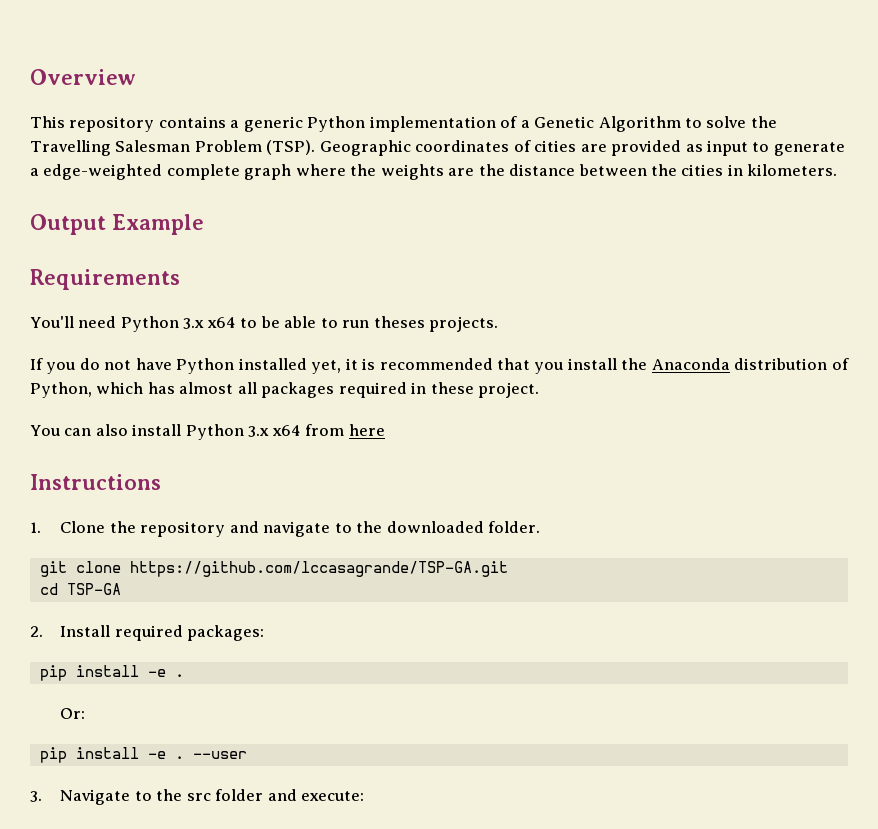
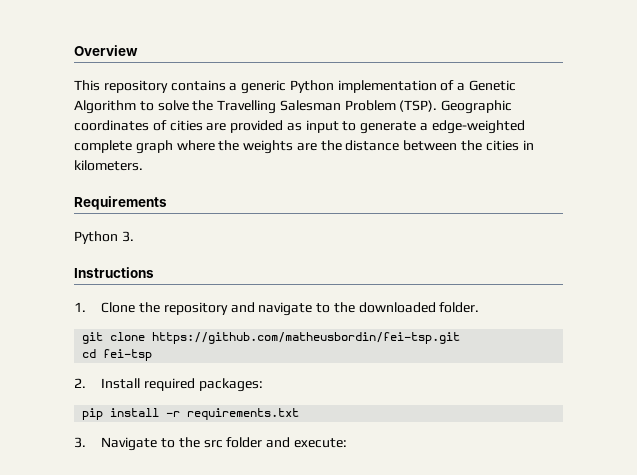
[30,214,204,235] // Output Example -> (143, 165) none
[30,316,498,332] [30,358,849,374] [30,382,540,398] [30,424,385,440] You'll need Python 3.x x64 to be able to run theses projects. // If you do not have Python installed yet, it is recommended that you install the Anaconda distribution of Python, which has almost all packages required in these project. // You can also install Python 3.x x64 from here -> [74,231,134,244] Python 3.
[129,561,508,577] https://github.com/lccasagrande/TSP-GA.git -> [152,332,461,344] https://github.com/matheusbordin/fei-tsp.git
[66,583,121,595] TSP-GA -> [103,349,153,361] fei-tsp
[147,669,184,677] [60,708,86,719] [39,747,247,763] -e . // Or: // pip install -e . --user -> [166,408,300,420] -r requirements.txt

